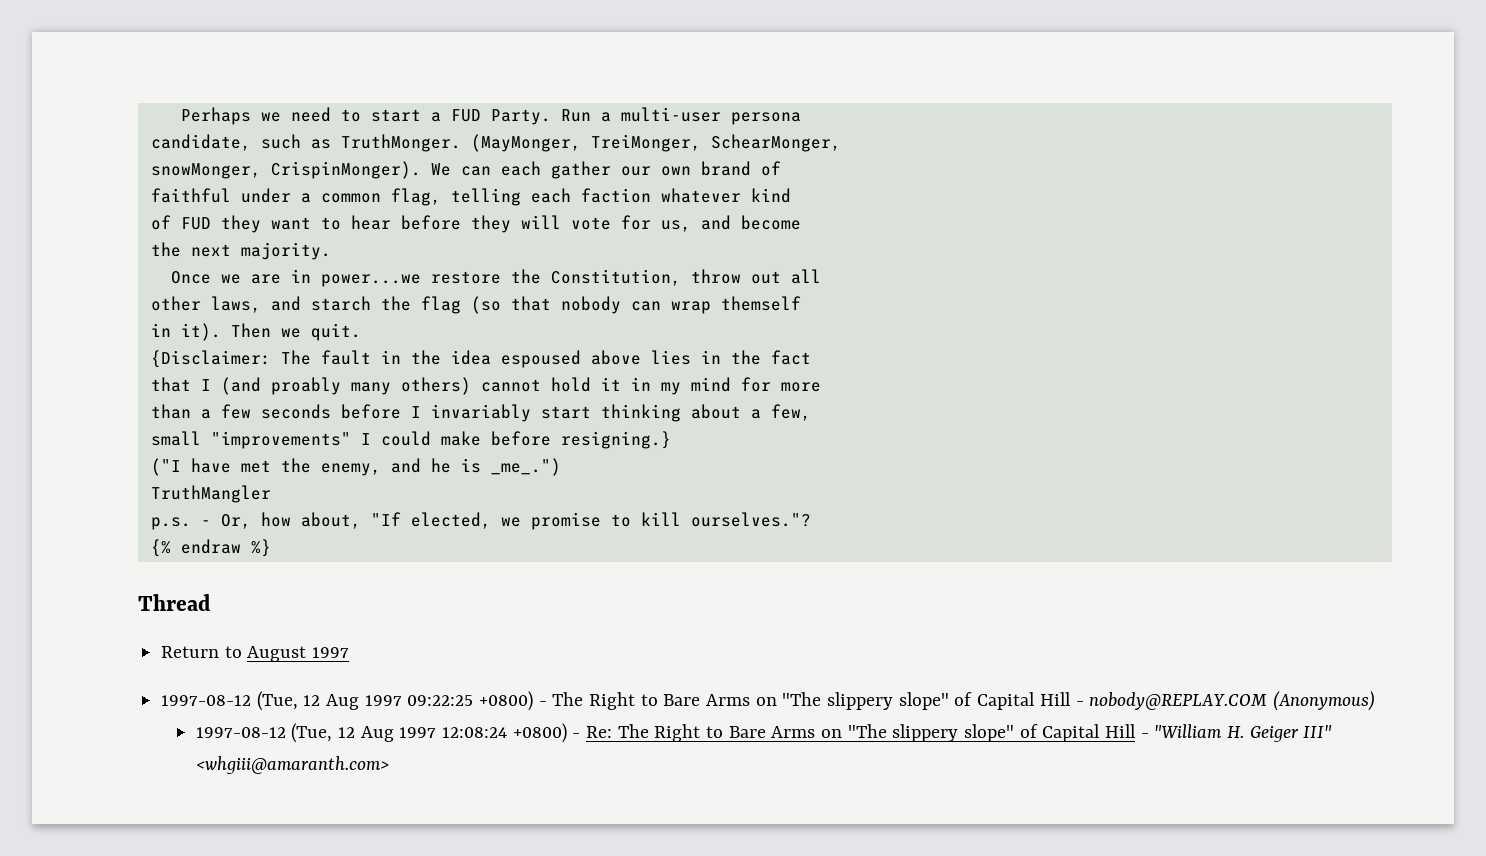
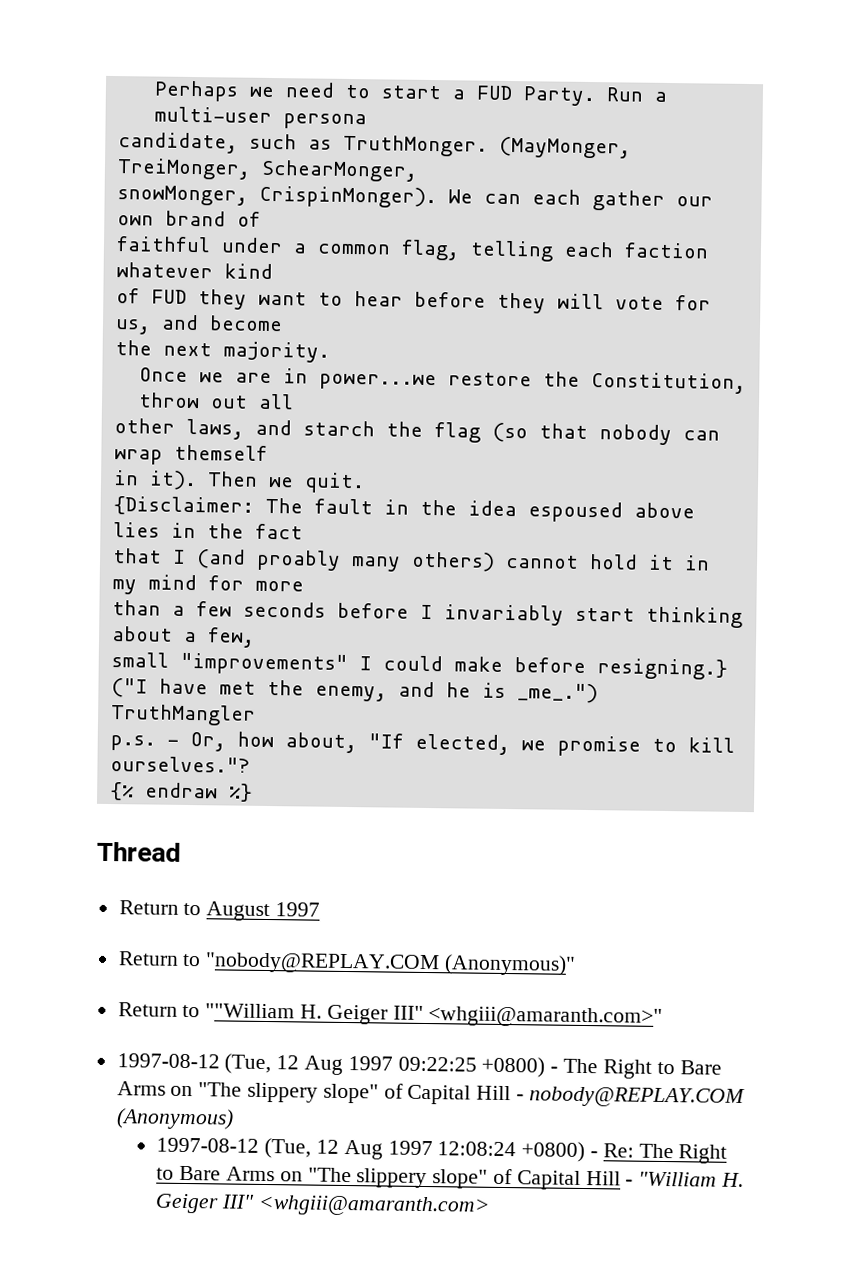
(350, 652) none -> [117,951,577,976] [117,1002,664,1028] // Return to "nobody@REPLAY.COM (Anonymous)" // Return to ""William H. Geiger III" <whgiii@amaranth.com>"

